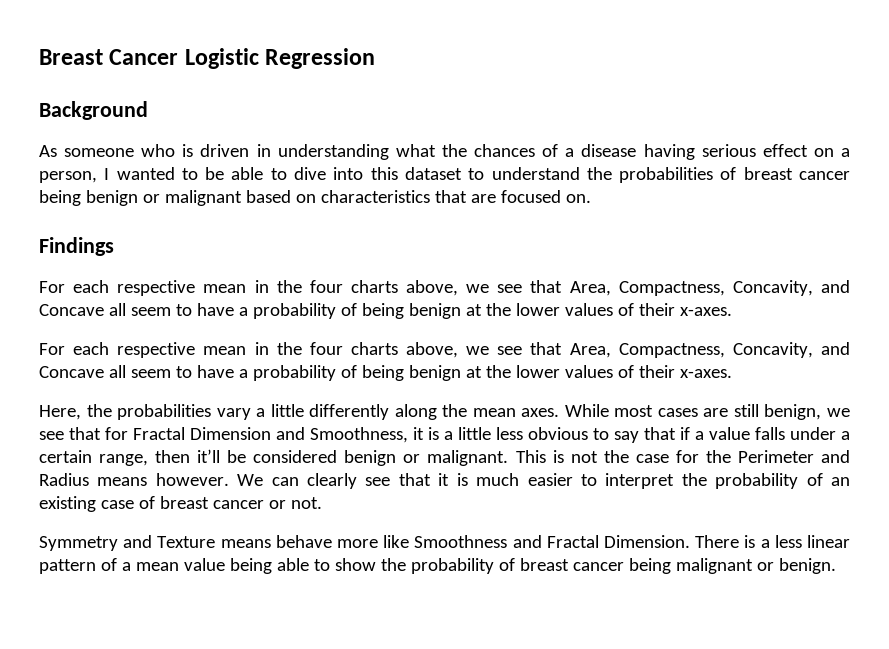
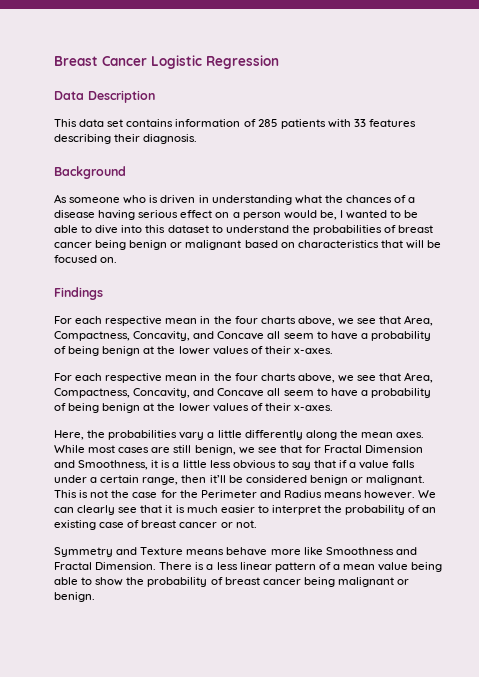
(376, 58) none -> [54,90,155,103] [54,119,417,129] [54,134,198,144] // Data Description // This data set contains information of 285 patients with 33 features describing their diagnosis.
[39,171,97,183] person, -> [242,210,337,220] person would be,
[470,194,496,203] are -> [405,240,442,249] will be

